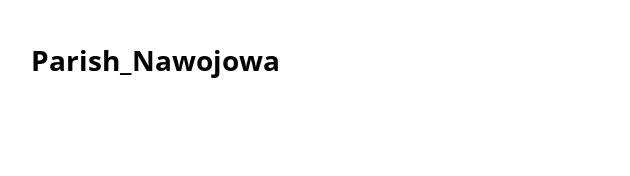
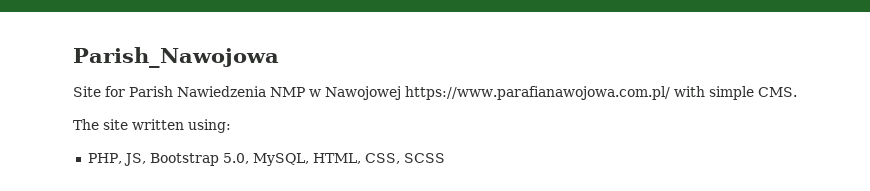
(280, 64) none -> [73,86,797,100] [73,119,231,133] [87,153,445,166] // Site for Parish Nawiedzenia NMP w Nawojowej https://www.parafianawojowa.com.pl/ with simple CMS. // The site written using: // PHP, JS, Bootstrap 5.0, MySQL, HTML, CSS, SCSS

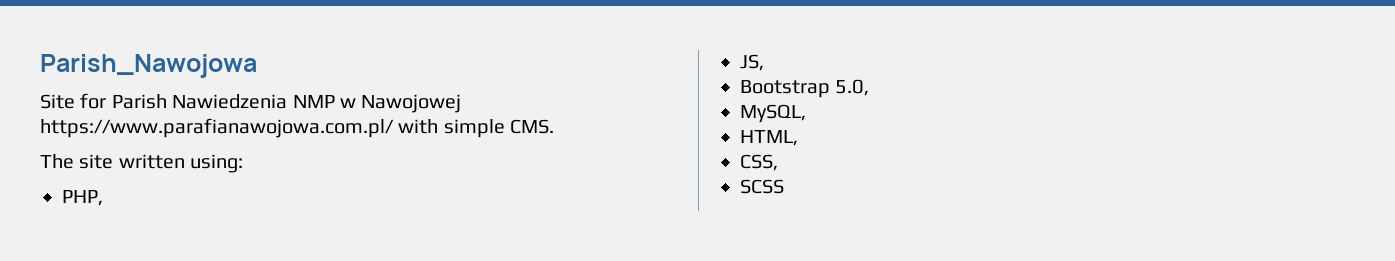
(122, 158) none -> (103, 198) //
(146, 159) none -> (764, 62) //
(249, 158) none -> (870, 87) //
(309, 159) none -> (806, 113) //
(361, 158) none -> (798, 138) //
(400, 158) none -> (778, 162) //

